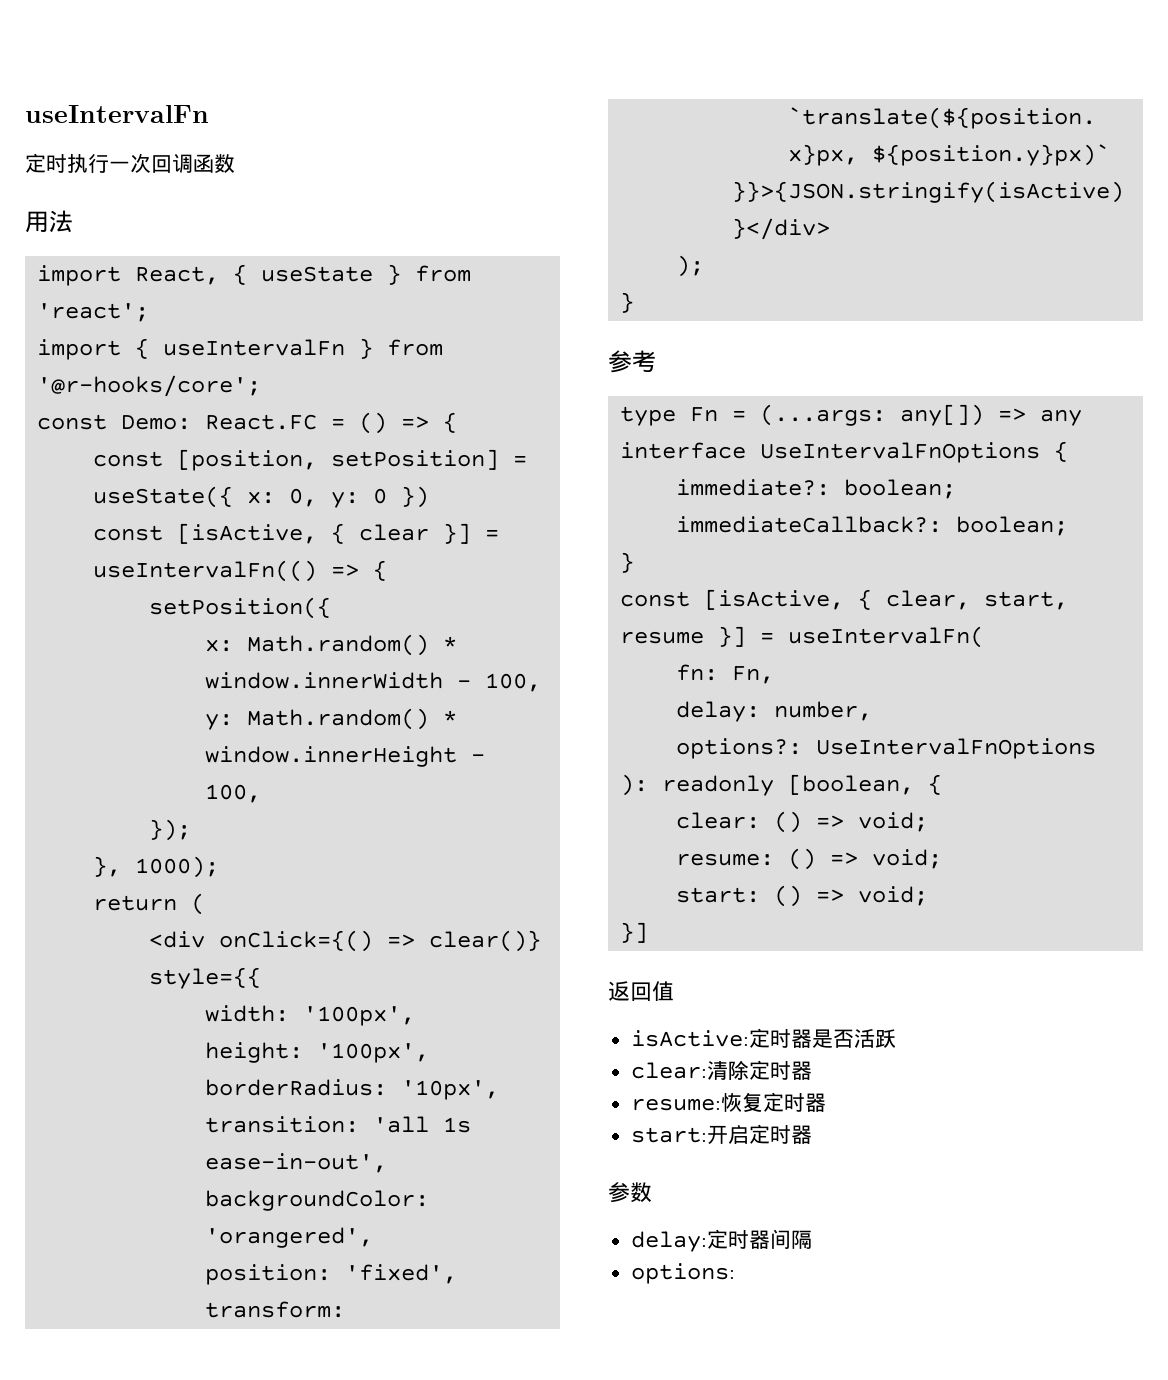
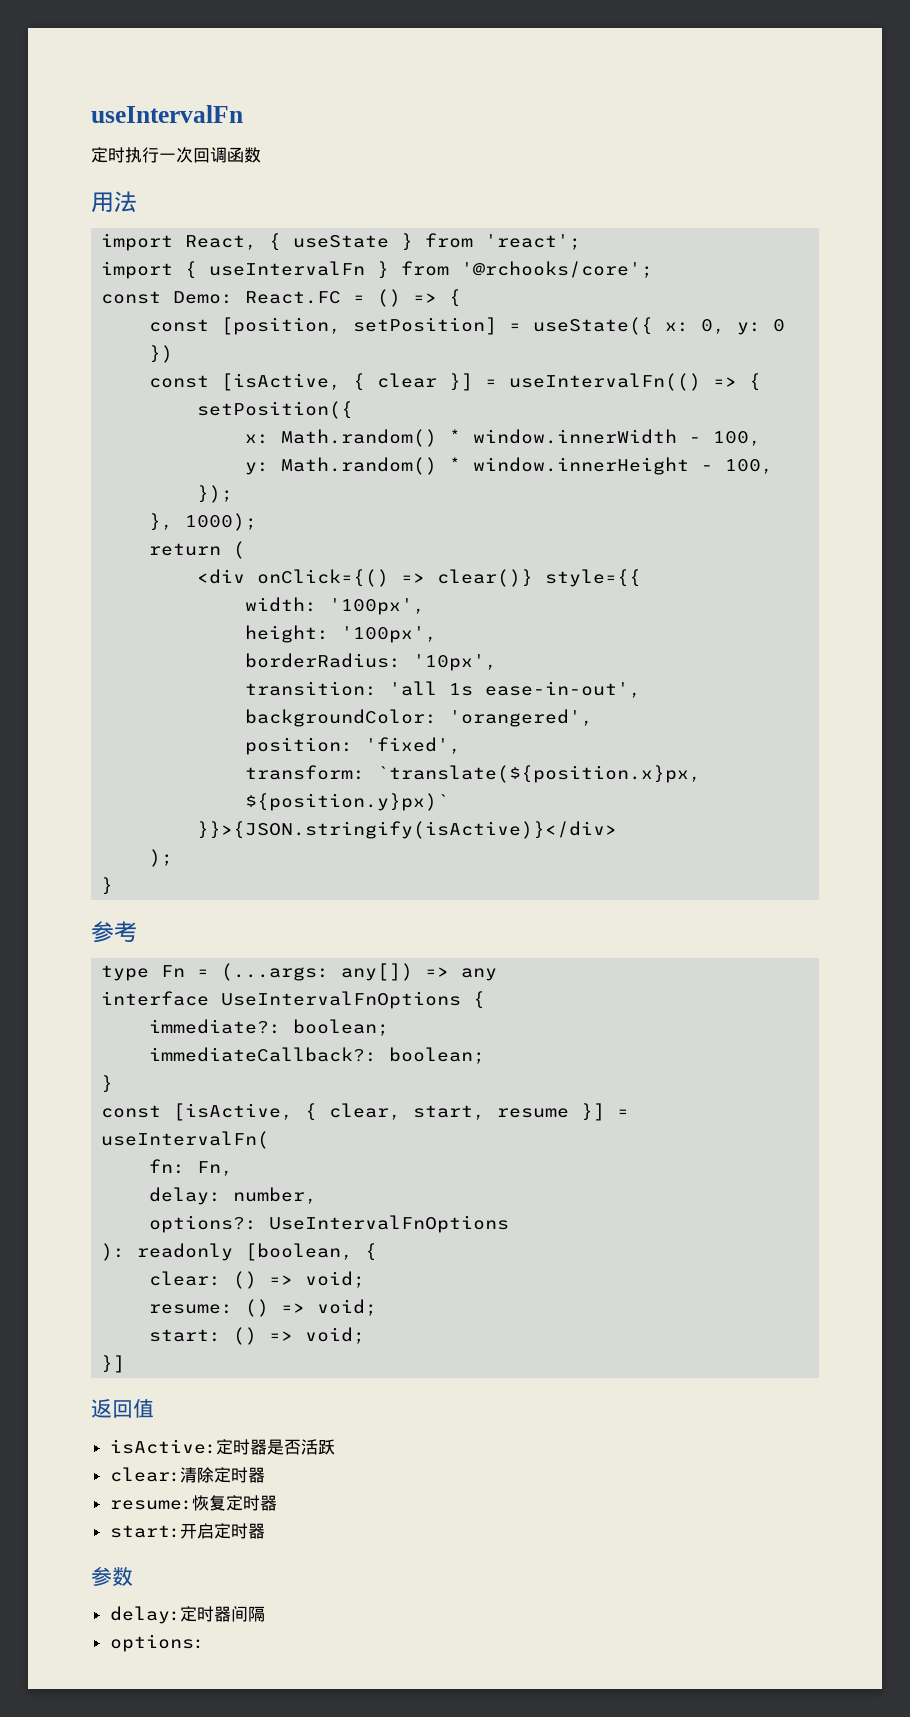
[37,375,262,397] '@r-hooks/core'; -> [461,261,654,278] '@rchooks/core';

